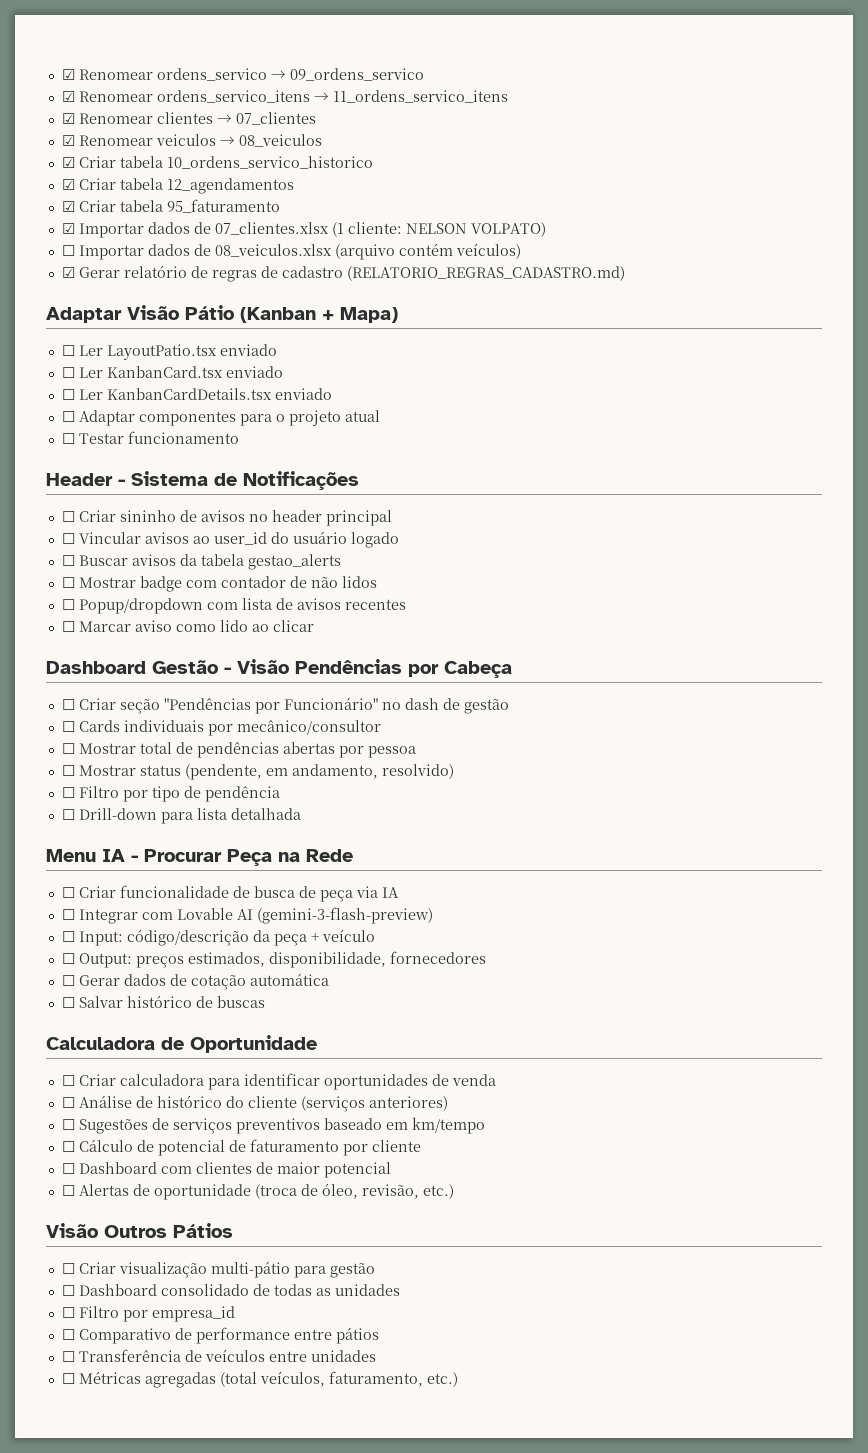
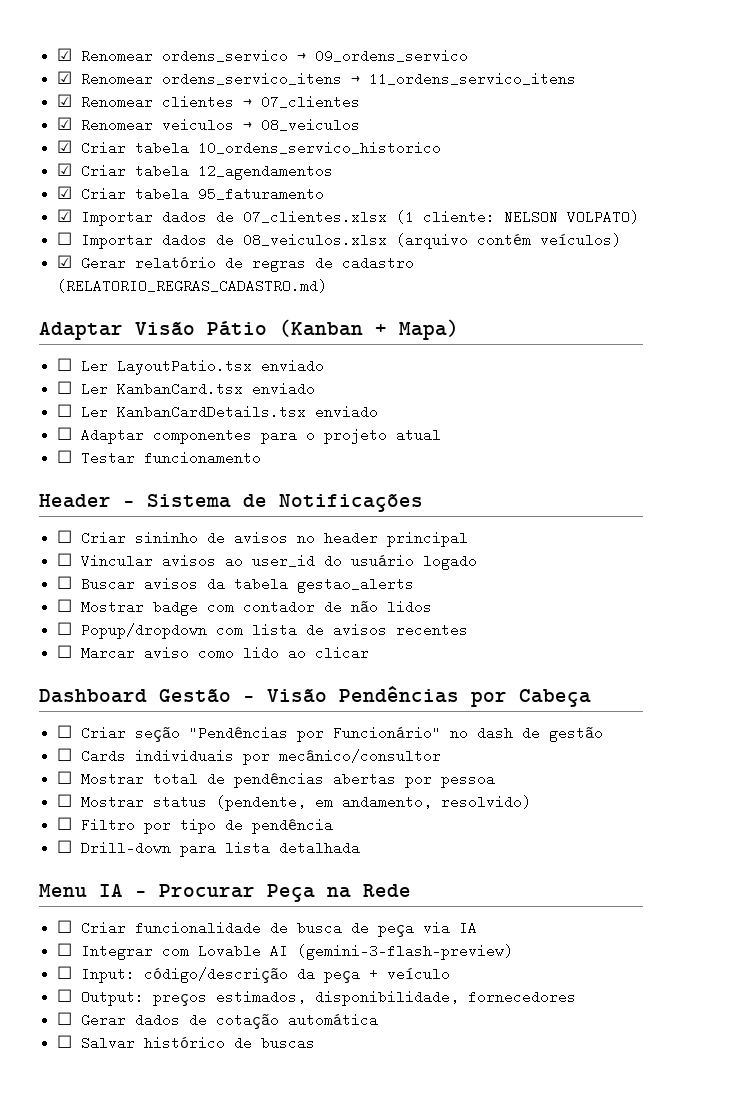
[46,1035,317,1053] [61,1073,496,1090] [61,1095,448,1112] [61,1117,485,1134] [61,1139,421,1156] [61,1162,391,1178] [61,1183,454,1200] [46,1223,233,1238] [61,1261,375,1278] [61,1284,400,1296] [61,1306,235,1322] [61,1327,379,1344] [61,1349,376,1362] [61,1371,458,1388] // Calculadora de Oportunidade // ☐ Criar calculadora para identificar oportunidades de venda // ☐ Análise de histórico do cliente (serviços anteriores) // ☐ Sugestões de serviços preventivos baseado em km/tempo // ☐ Cálculo de potencial de faturamento por cliente // ☐ Dashboard com clientes de maior potencial // ☐ Alertas de oportunidade (troca de óleo, revisão, etc.) // Visão Outros Pátios // ☐ Criar visualização multi-pátio para gestão // ☐ Dashboard consolidado de todas as unidades // ☐ Filtro por empresa_id // ☐ Comparativo de performance entre pátios // ☐ Transferência de veículos entre unidades // ☐ Métricas agregadas (total veículos, faturamento, etc.) -> (316, 1043) none

